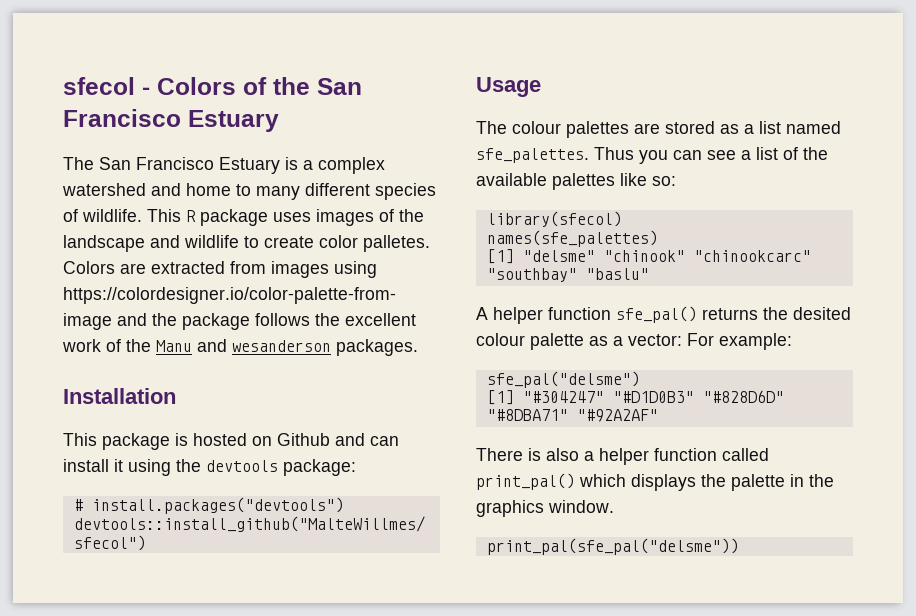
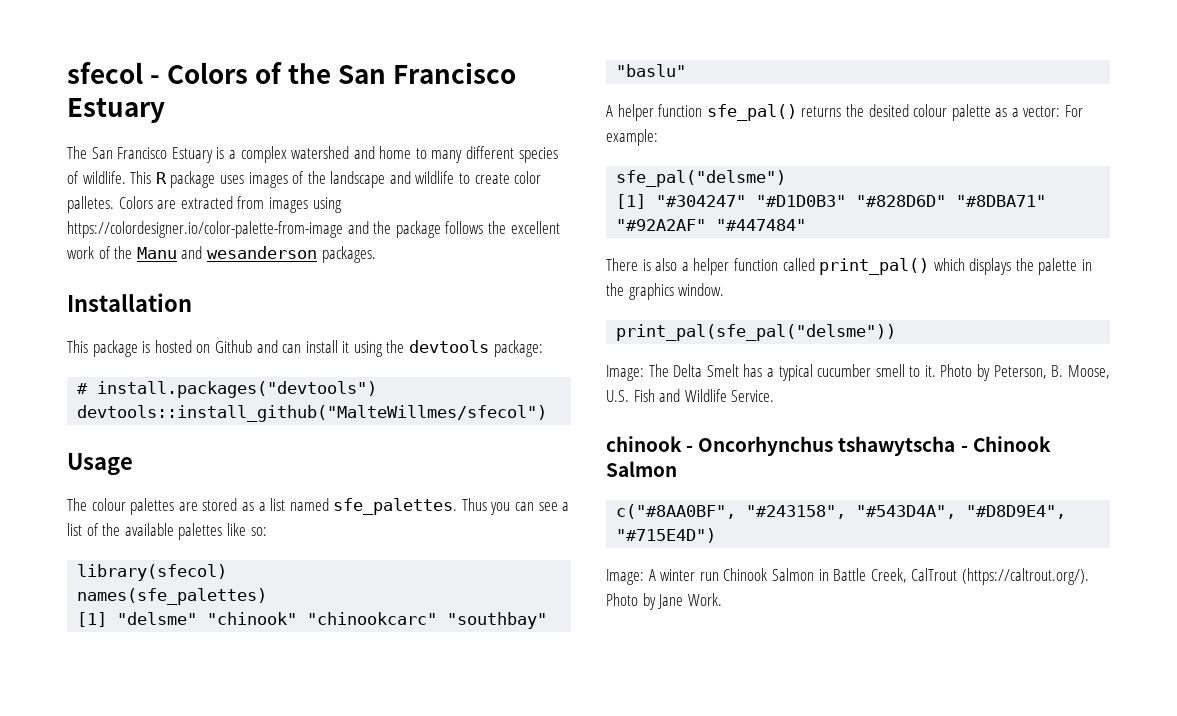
(658, 415) none -> [716,219,807,231] "#447484"
(739, 546) none -> [606,364,1110,381] [606,389,775,402] [606,436,1051,456] [606,461,677,477] [616,504,1067,519] [616,528,717,543] [606,568,1089,585] [606,593,722,610] // Image: The Delta Smelt has a typical cucumber smell to it. Photo by Peterson, B. Moose, U.S. Fish and Wildlife Service. // chinook - Oncorhynchus tshawytscha - Chinook Salmon // c("#8AA0BF", "#243158", "#543D4A", "#D8D9E4", "#715E4D") // Image: A winter run Chinook Salmon in Battle Creek, CalTrout (https://caltrout.org/). Photo by Jane Work.

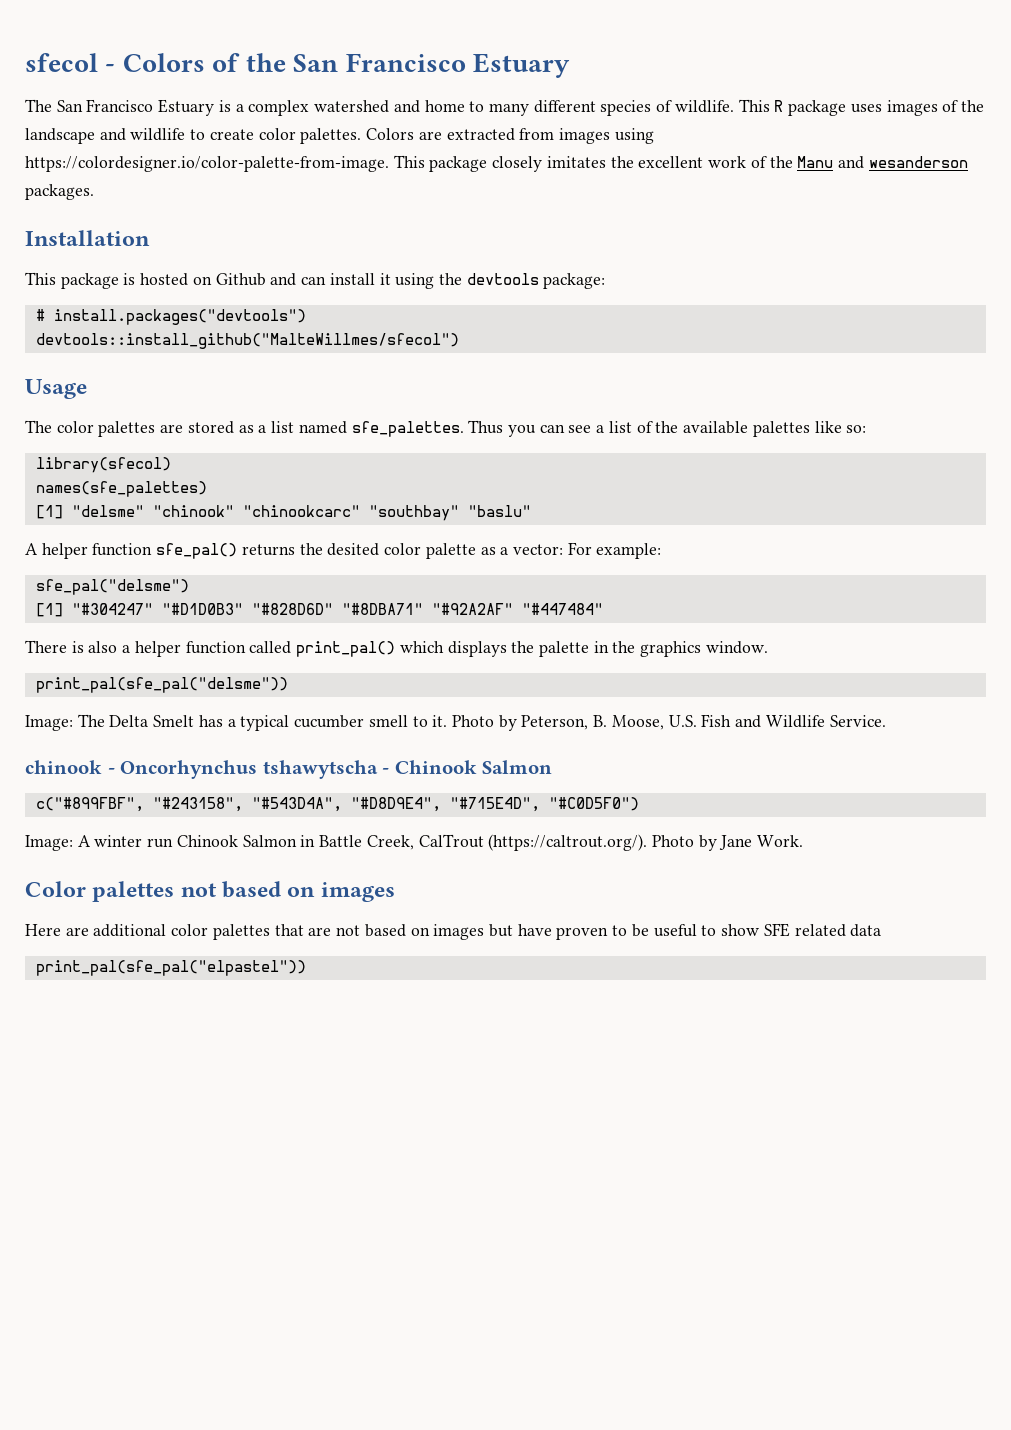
[67,196,114,213] palletes. -> [300,128,362,144] palettes.
[67,221,484,238] https://colordesigner.io/color-palette-from-image and the package follows -> [25,155,606,172] https://colordesigner.io/color-palette-from-image. This package closely imitates
[91,498,126,511] colour -> [56,421,94,433] color
[913,104,948,117] colour -> [384,543,422,555] color
[616,504,737,519] c("#8AA0BF", -> [35,797,144,812] c("#899FBF",
[616,528,717,543] "#715E4D") -> [449,797,639,812] "#715E4D", "#C0D5F0")
(722, 599) none -> [25,881,395,902] [25,923,882,940] [35,960,306,976] // Color palettes not based on images // Here are additional color palettes that are not based on images but have proven to be useful to show SFE related data // print_pal(sfe_pal("elpastel"))

